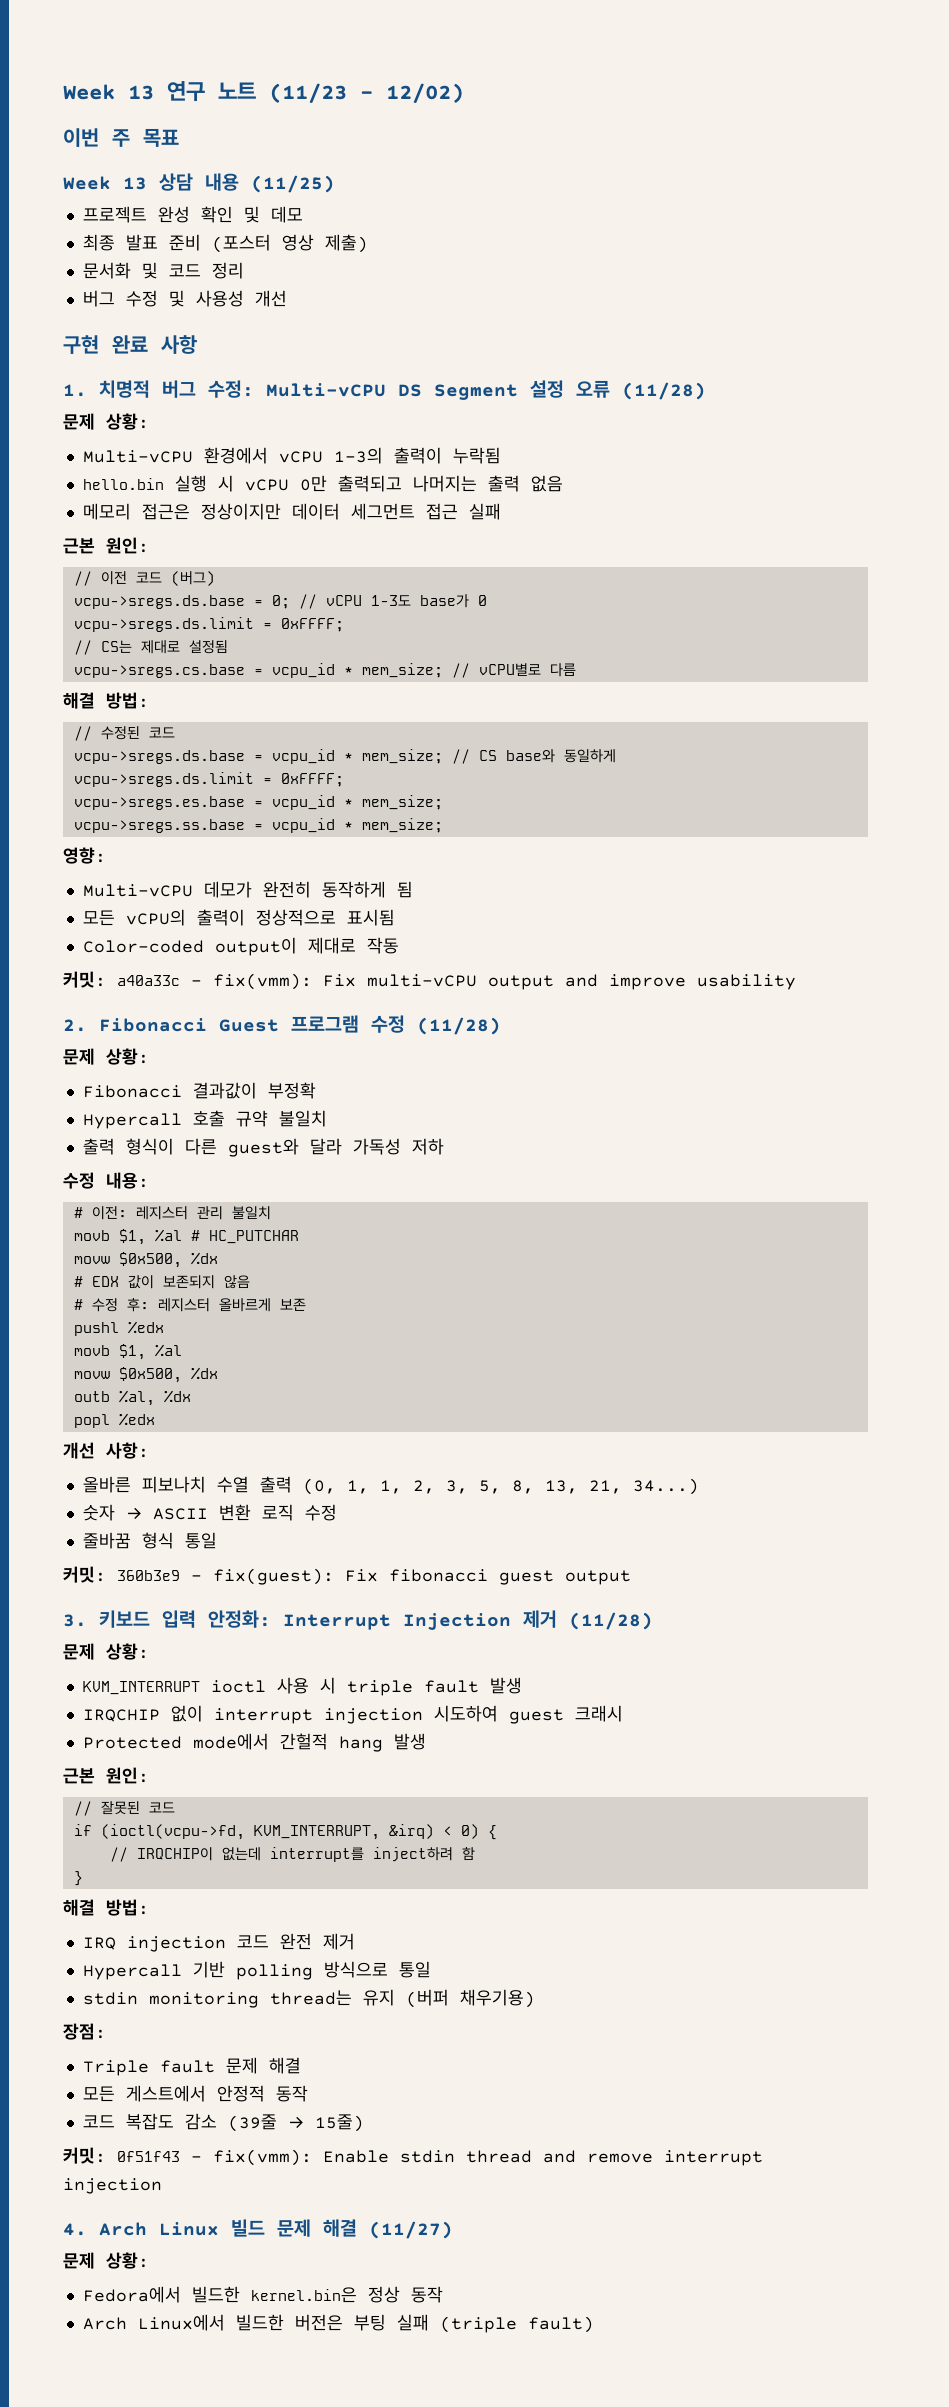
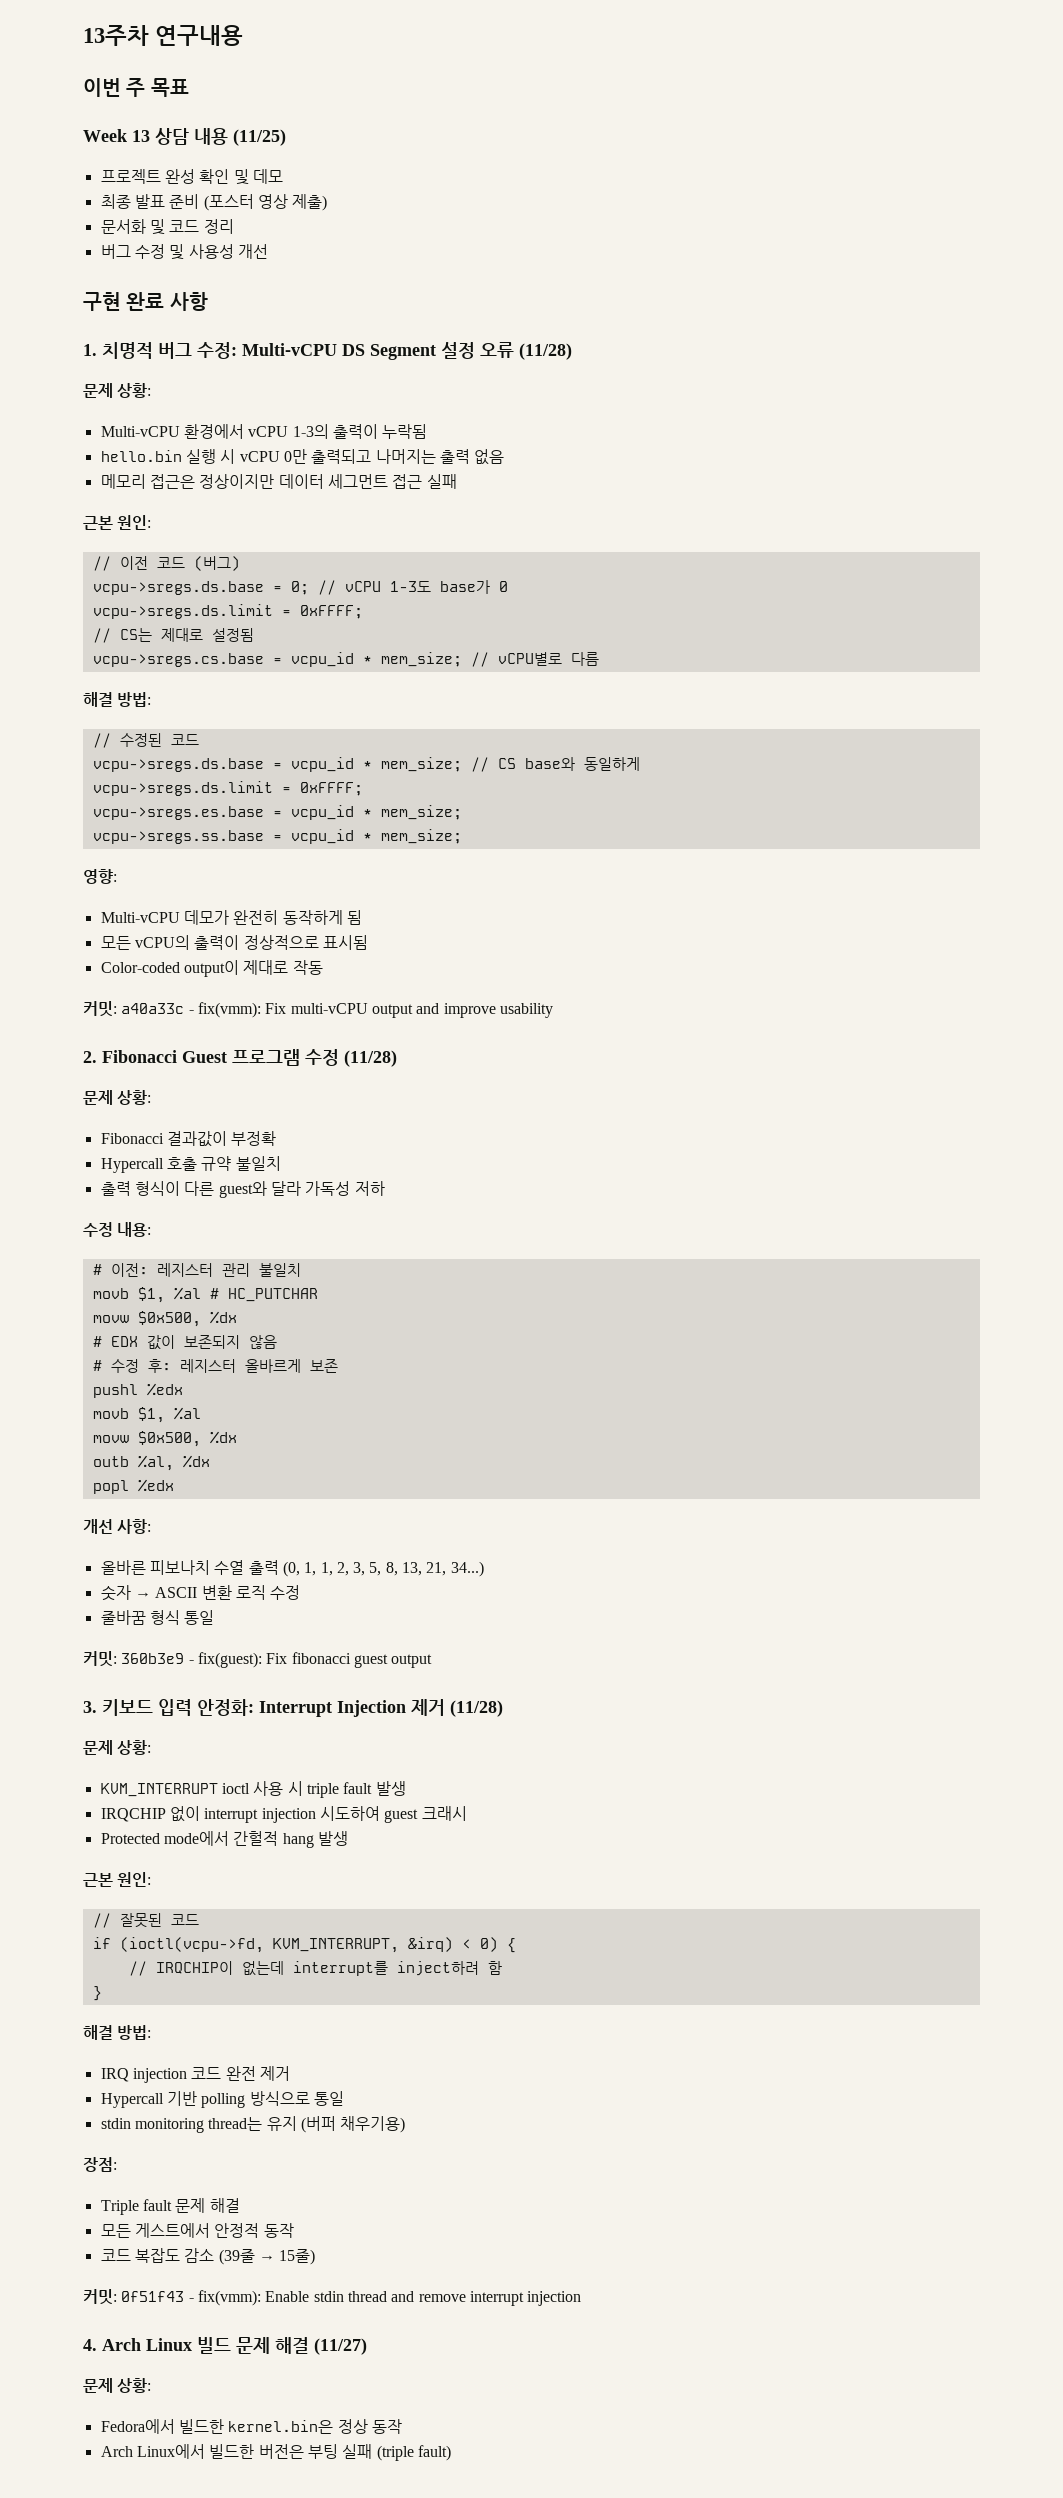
[63,81,464,103] Week 13 연구 노트 (11/23 - 12/02) -> [83,25,244,46] 13주차 연구내용

